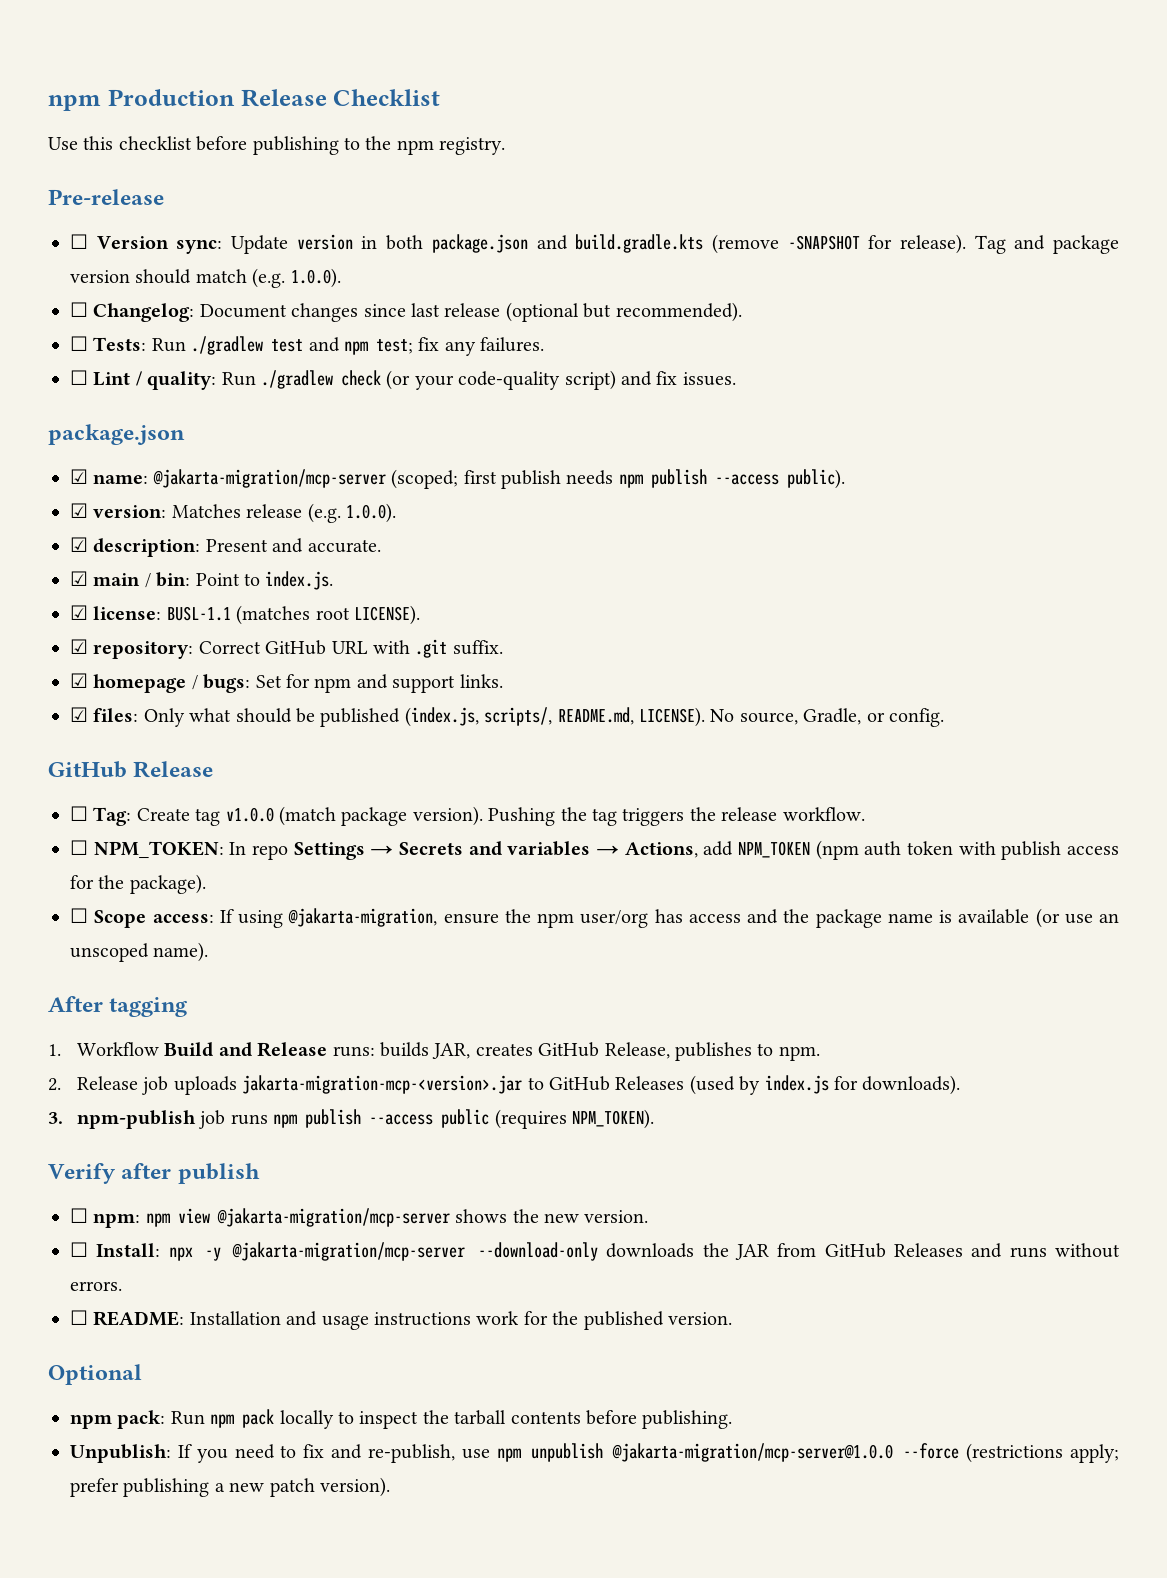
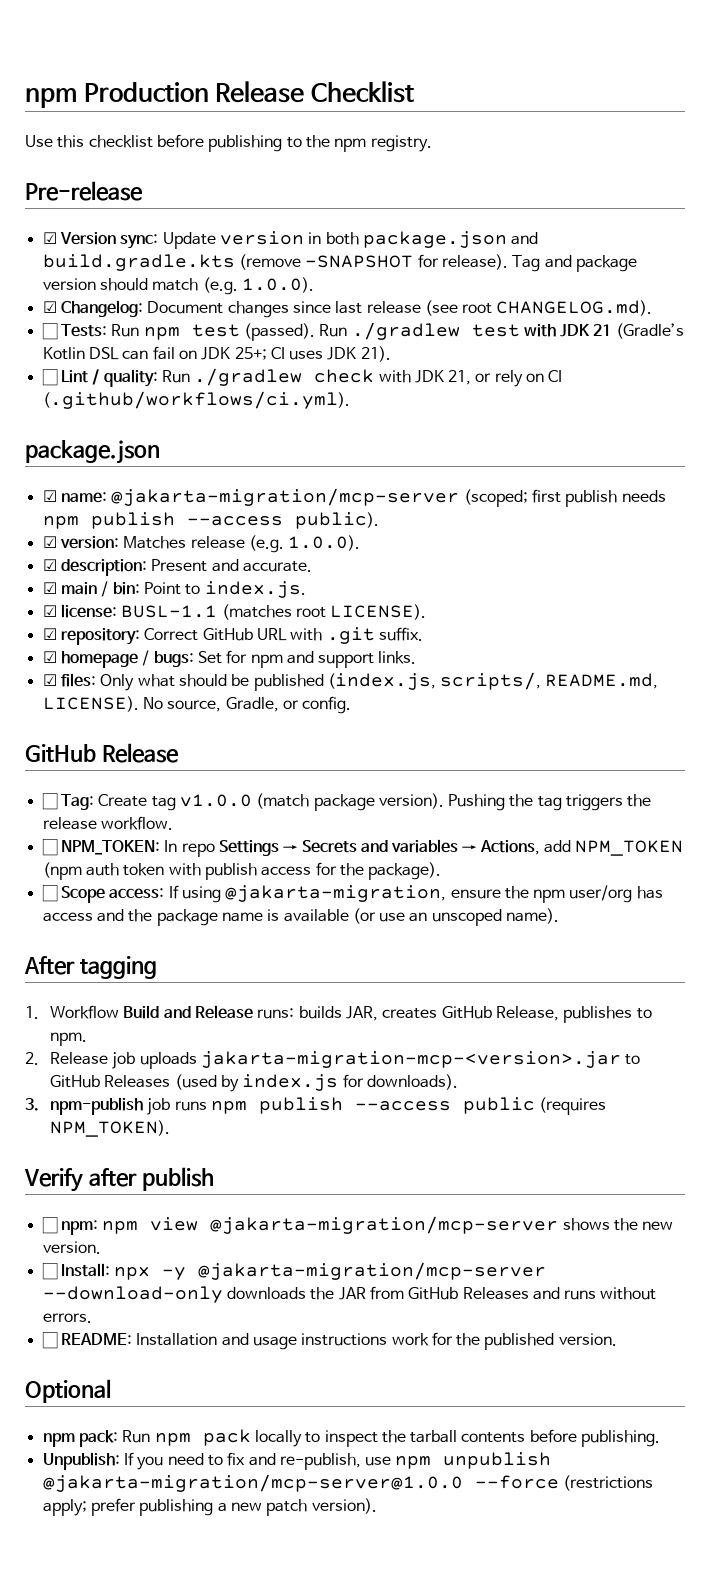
[70,234,88,249] ☐ -> [42,232,57,244] ☑
[70,302,88,317] ☐ -> [42,301,57,313] ☑
[505,302,742,322] (optional but recommended). -> [424,300,653,316] (see root CHANGELOG.md).
[191,336,545,356] ./gradlew test and npm test; fix any failures. -> [143,322,684,341] [42,346,391,362] npm test (passed). Run ./gradlew test with JDK 21 (Gradle’s Kotlin DSL can fail on JDK 25+; CI uses JDK 21).
[386,370,736,390] (or your code-quality script) and fix issues. -> [378,370,563,387] [42,391,350,409] with JDK 21, or rely on CI (.github/workflows/ci.yml).

